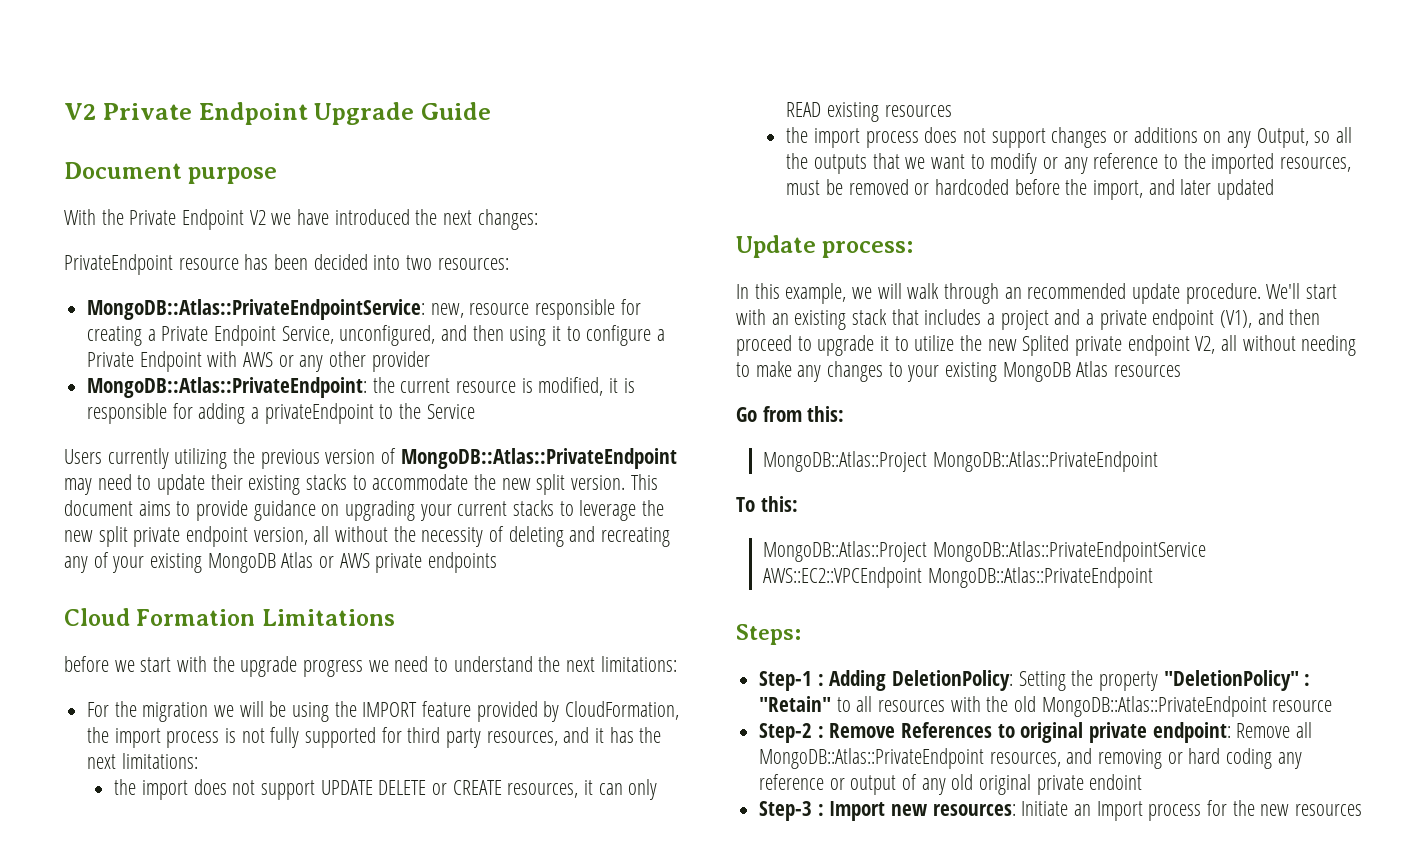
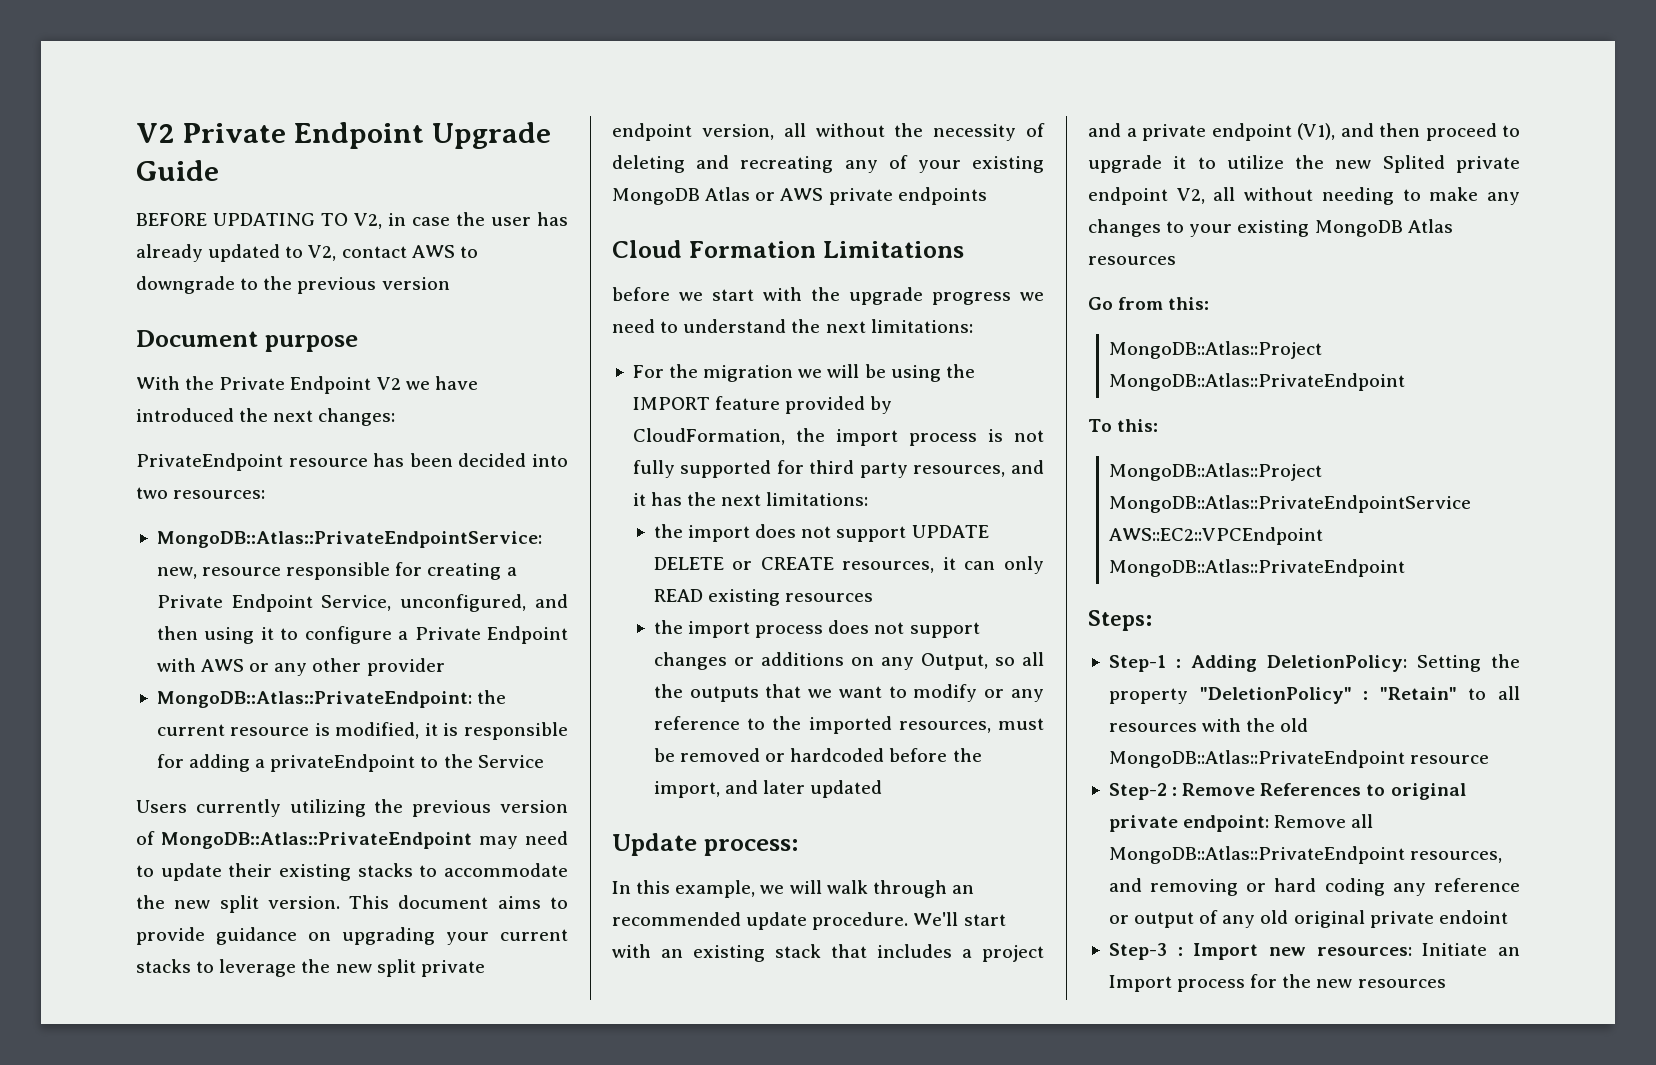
(491, 111) none -> [136,212,568,229] [136,244,478,262] [136,276,450,294] // BEFORE UPDATING TO V2, in case the user has already updated to V2, contact AWS to downgrade to the previous version

